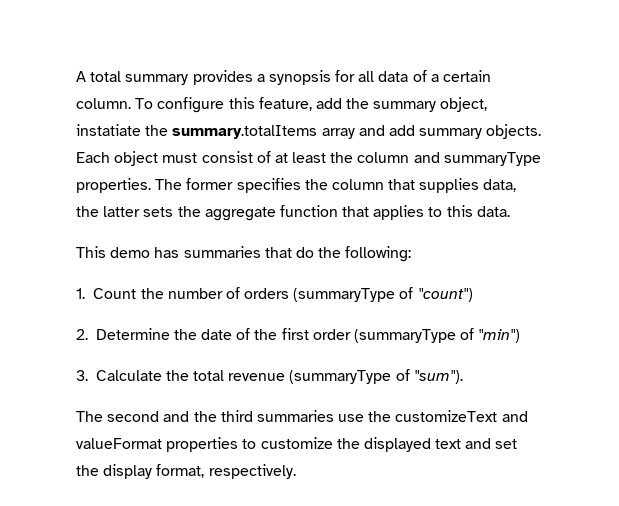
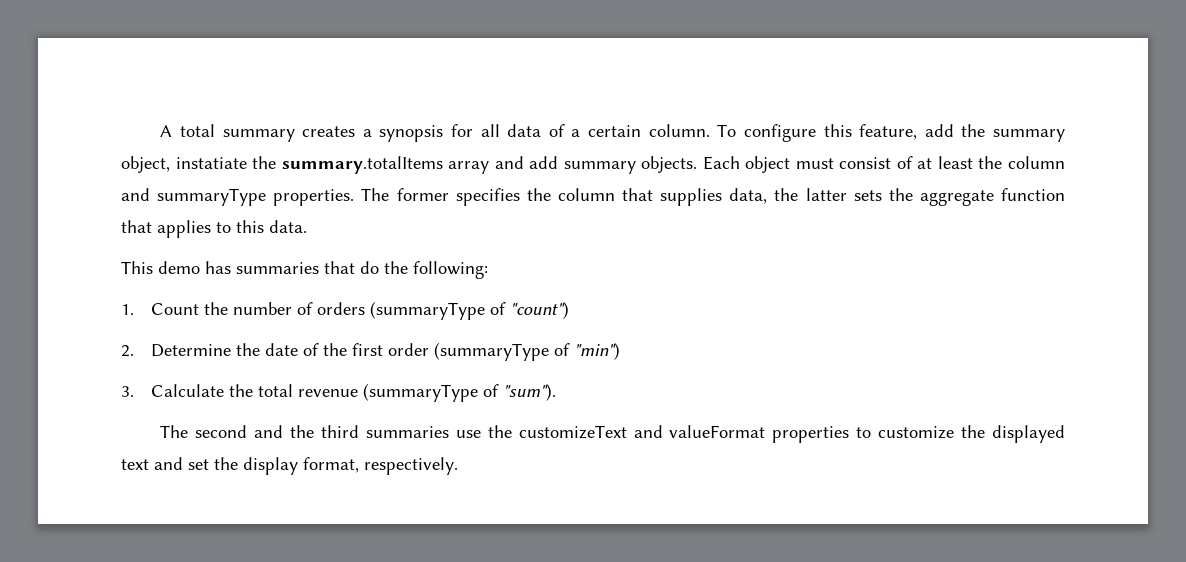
[192,70,253,85] provides -> [302,126,356,137] creates

